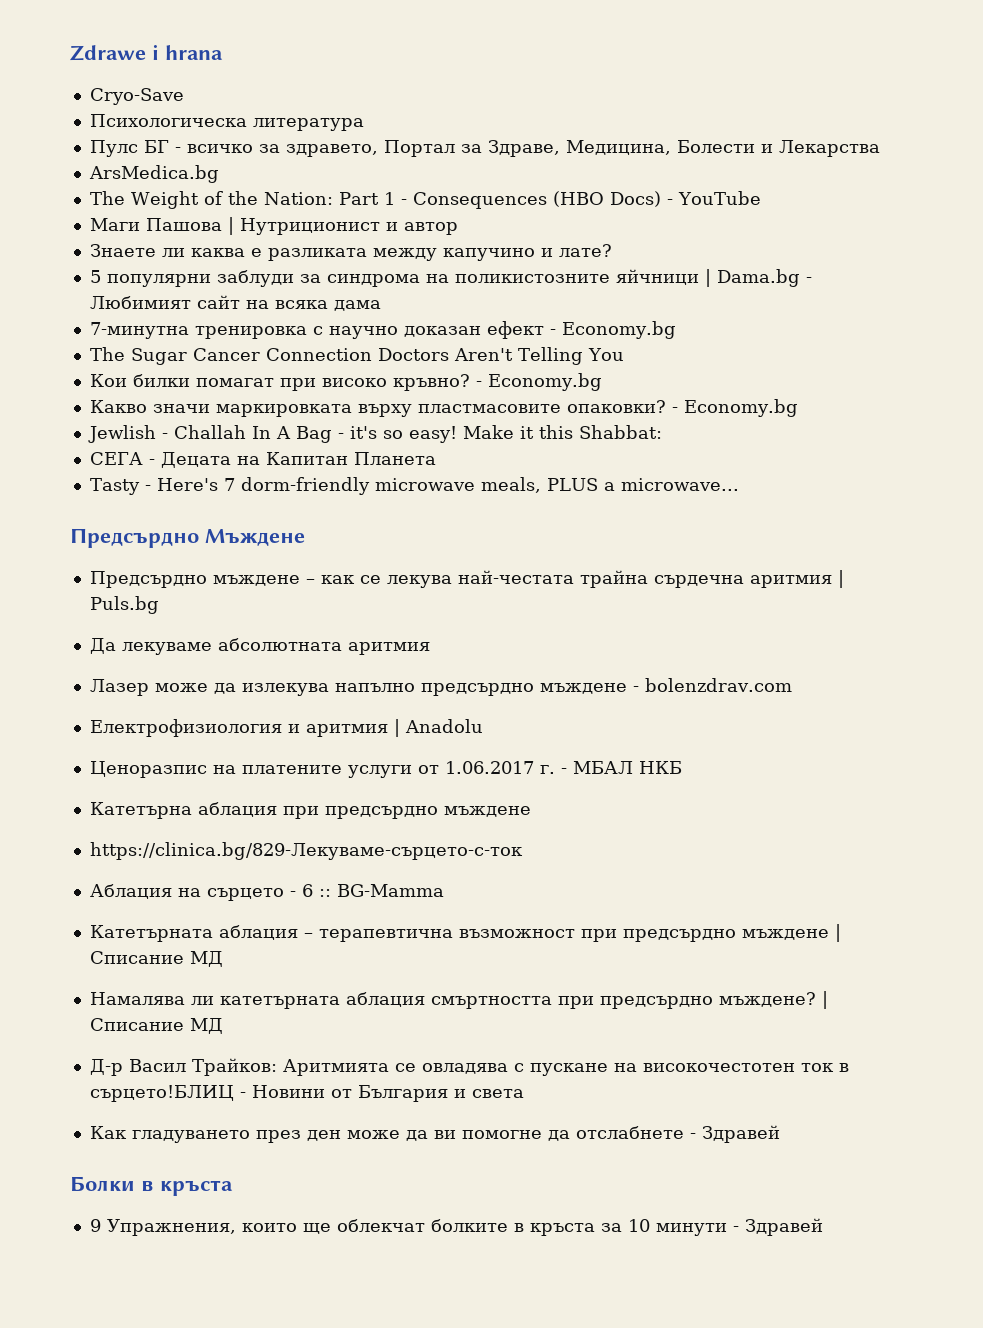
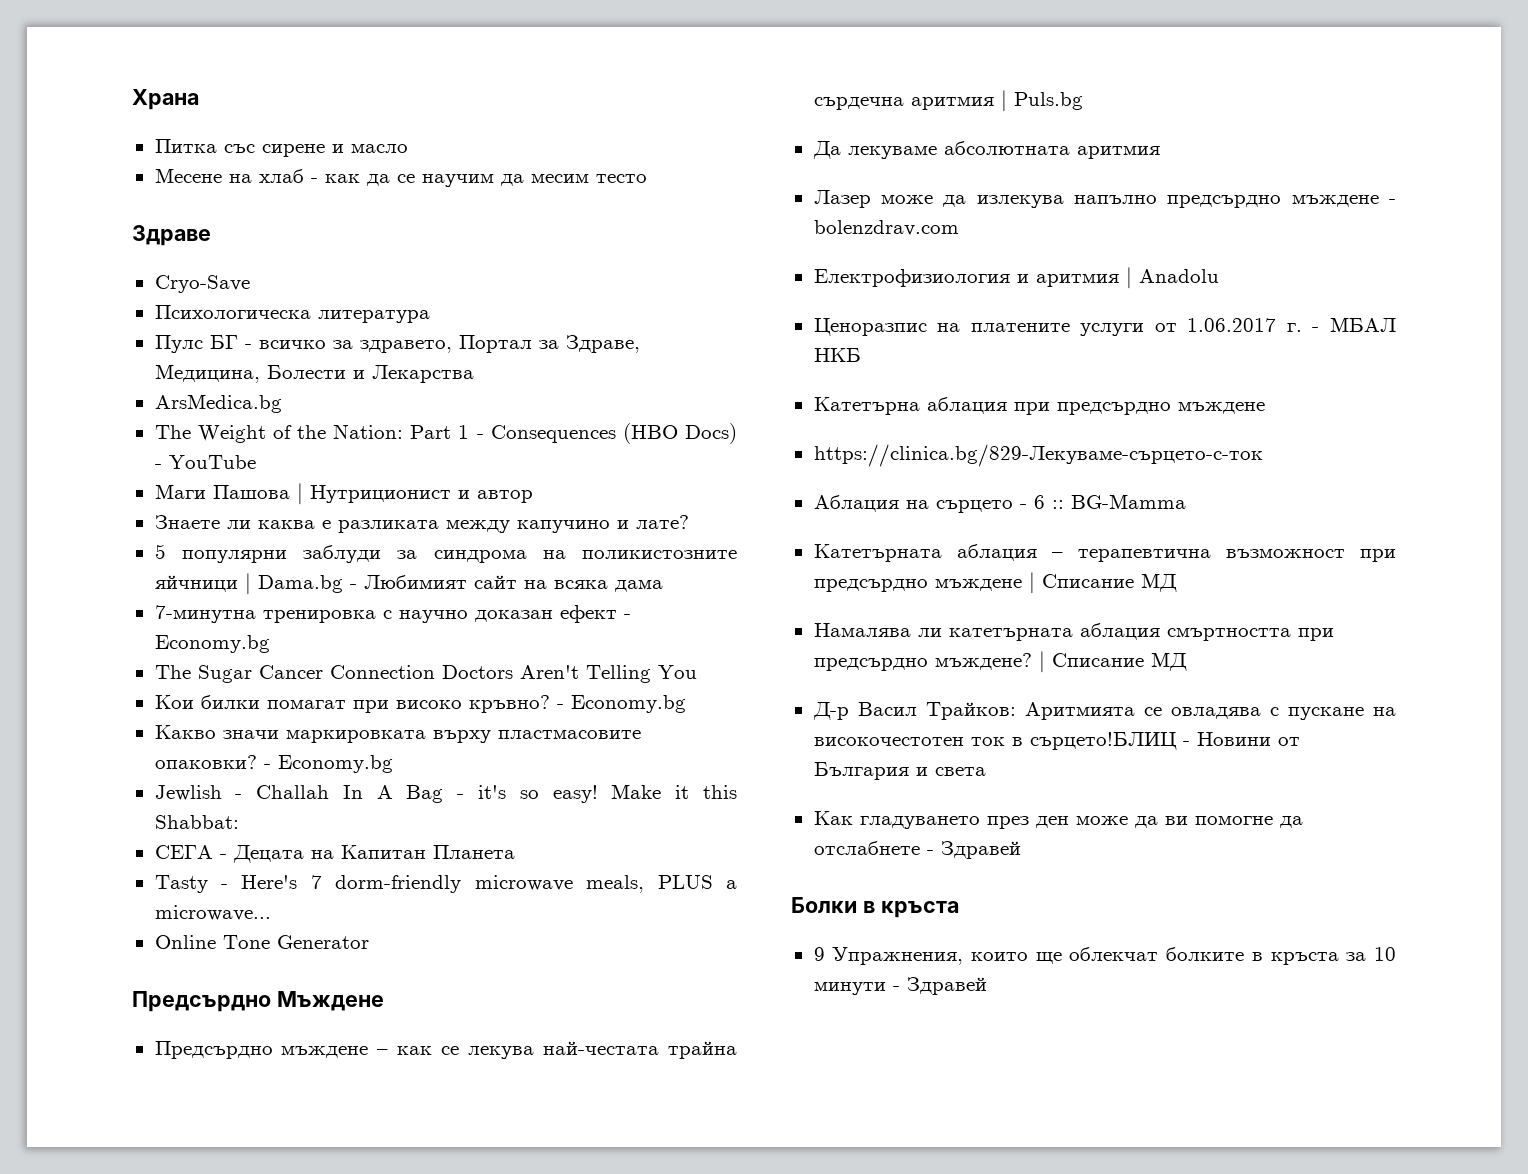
[70,44,223,61] Zdrawe i hrana -> [132,89,199,110] [154,139,408,157] [154,168,647,187] [132,225,211,246] Храна // Питка със сирене и масло // Месене на хлаб - как да се научим да месим тесто // Здраве
(739, 484) none -> [154,935,369,949] // Online Tone Generator

